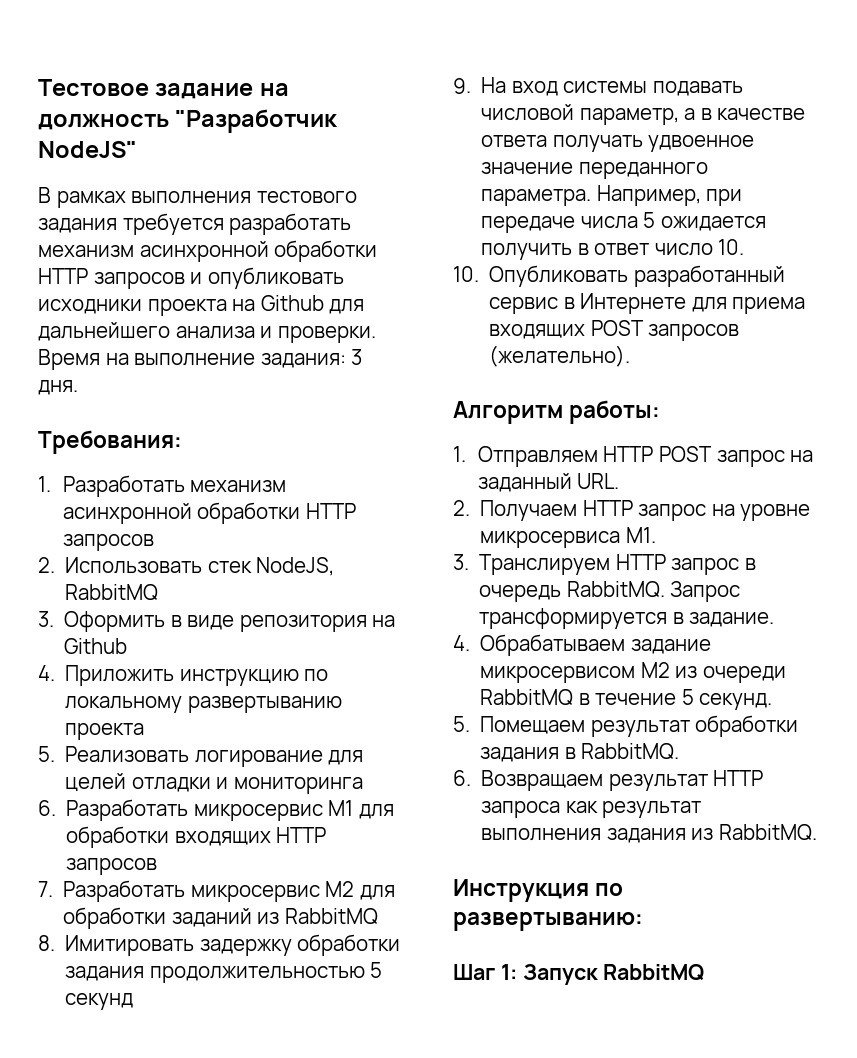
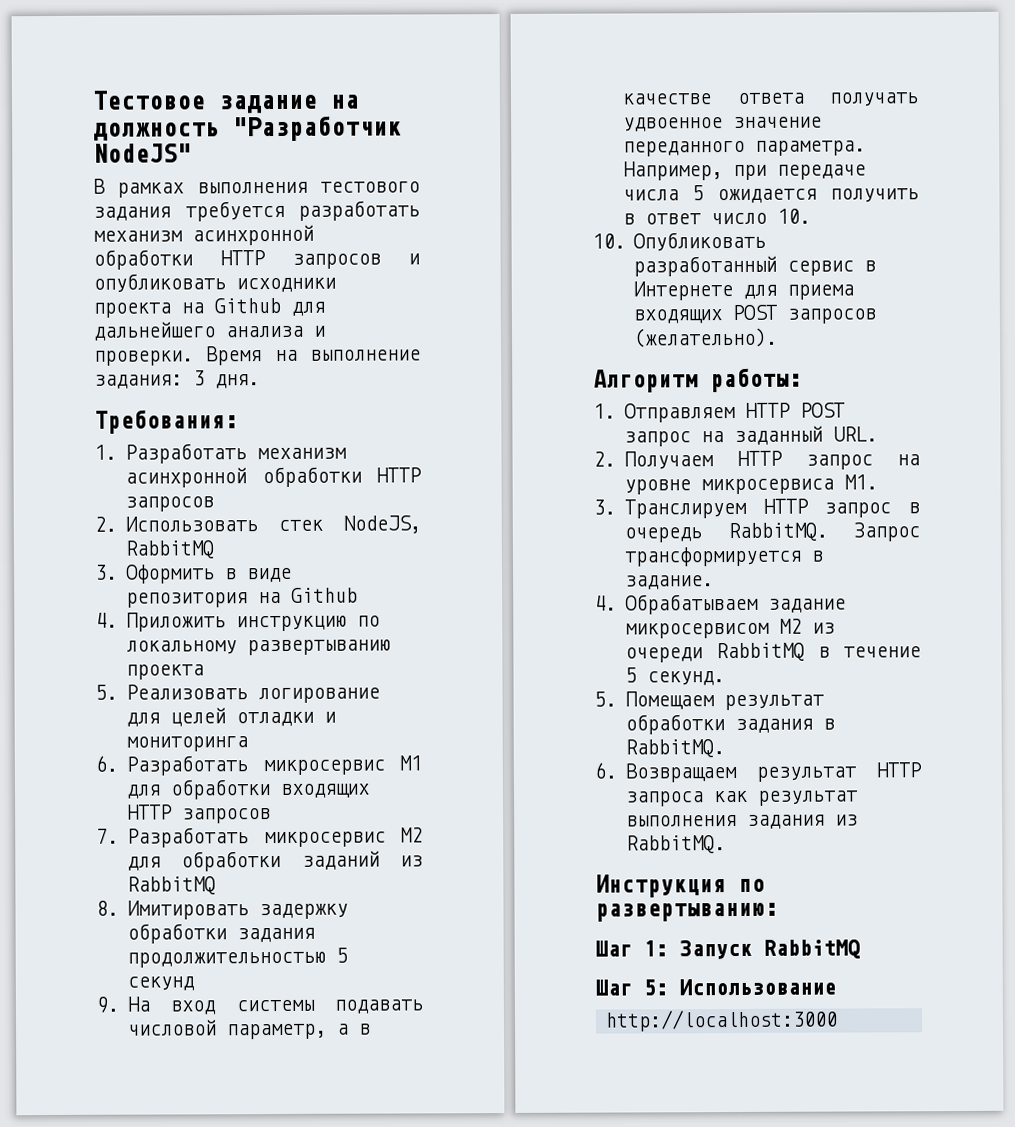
(705, 972) none -> [595,978,836,996] [604,1009,838,1032] // Шаг 5: Использование // http://localhost:3000

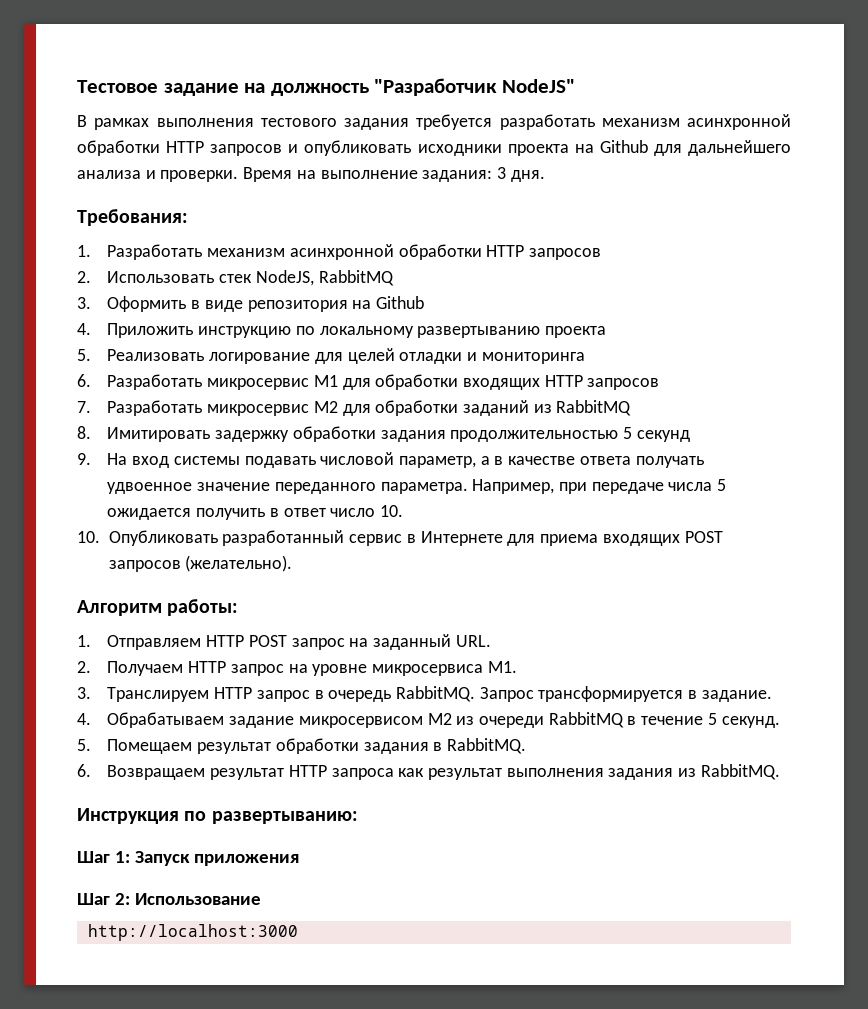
[763,939,860,959] [595,979,668,996] RabbitMQ // Шаг 5: -> [193,854,299,866] [77,893,130,905] приложения // Шаг 2:

